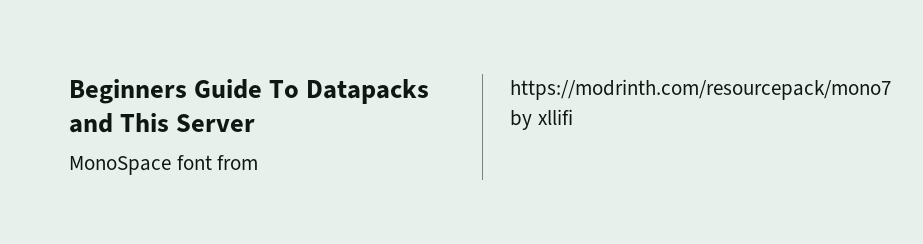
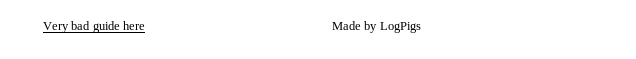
[69,79,430,104] [69,113,256,133] [69,155,259,175] [510,79,891,100] [510,109,573,130] Beginners Guide To Datapacks and This Server // MonoSpace font from https://modrinth.com/resourcepack/mono7 by xllifi -> [43,21,146,33] [332,21,421,33] Very bad guide here // Made by LogPigs

